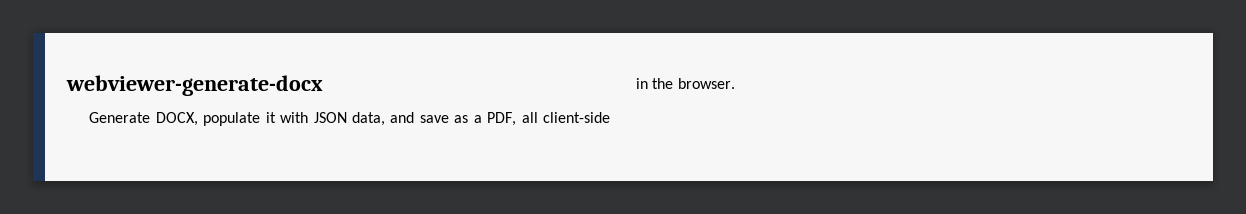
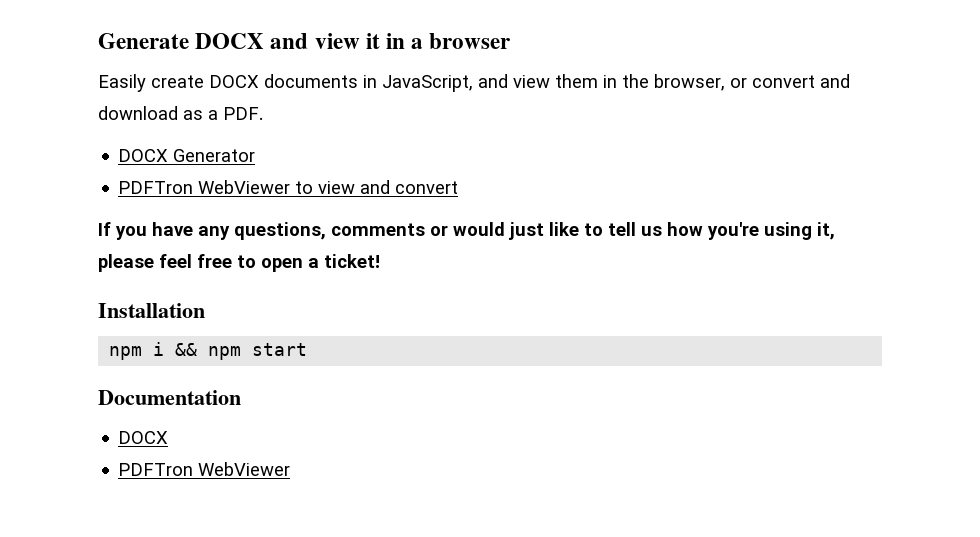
[66,75,323,96] [89,112,610,126] [636,78,735,89] webviewer-generate-docx // Generate DOCX, populate it with JSON data, and save as a PDF, all client-side in the browser. -> [98,33,511,49] [98,74,850,92] [98,106,263,120] [118,149,256,162] [118,180,459,194] [98,222,835,240] [98,254,380,272] [98,303,205,318] [109,342,308,360] [98,390,241,405] [118,431,169,444] [118,462,291,476] Generate DOCX and view it in a browser // Easily create DOCX documents in JavaScript, and view them in the browser, or convert and download as a PDF. // DOCX Generator // PDFTron WebViewer to view and convert // If you have any questions, comments or would just like to tell us how you're using it, please feel free to open a ticket! // Installation // npm i && npm start // Documentation // DOCX // PDFTron WebViewer

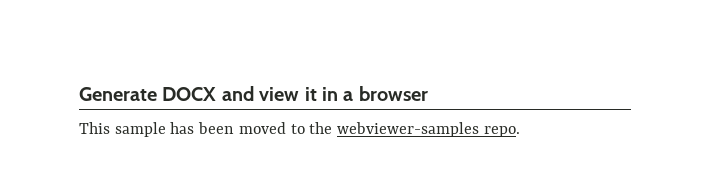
[98,74,850,92] [98,106,263,120] [118,149,256,162] [118,180,459,194] [98,222,835,240] [98,254,380,272] [98,303,205,318] [109,342,308,360] [98,390,241,405] [118,431,169,444] [118,462,291,476] Easily create DOCX documents in JavaScript, and view them in the browser, or convert and download as a PDF. // DOCX Generator // PDFTron WebViewer to view and convert // If you have any questions, comments or would just like to tell us how you're using it, please feel free to open a ticket! // Installation // npm i && npm start // Documentation // DOCX // PDFTron WebViewer -> [79,122,520,137] This sample has been moved to the webviewer-samples repo.

